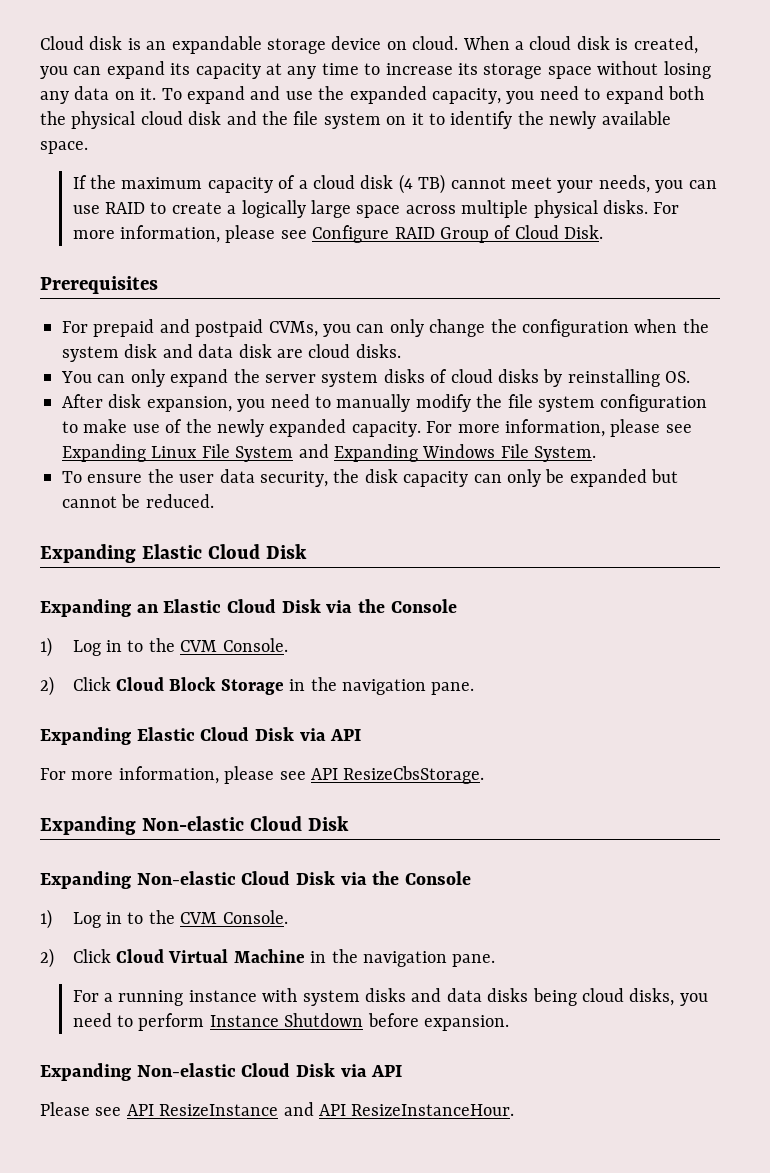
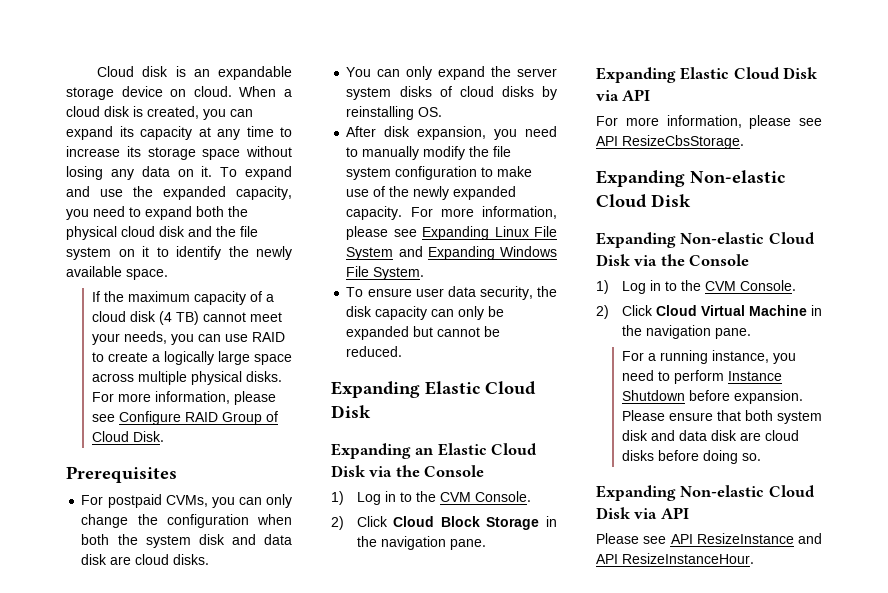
[93,319,190,337] prepaid and -> (104, 500) none
(678, 326) none -> [81,534,110,545] both
[147,469,174,483] the -> (412, 292) none
[188,988,675,1006] instance with system disks and data disks being cloud disks, -> [711,350,769,363] instance,
(509, 1023) none -> [621,410,822,424] [621,430,799,441] [621,450,761,464] Please ensure that both system disk and data disk are cloud disks before doing so.

